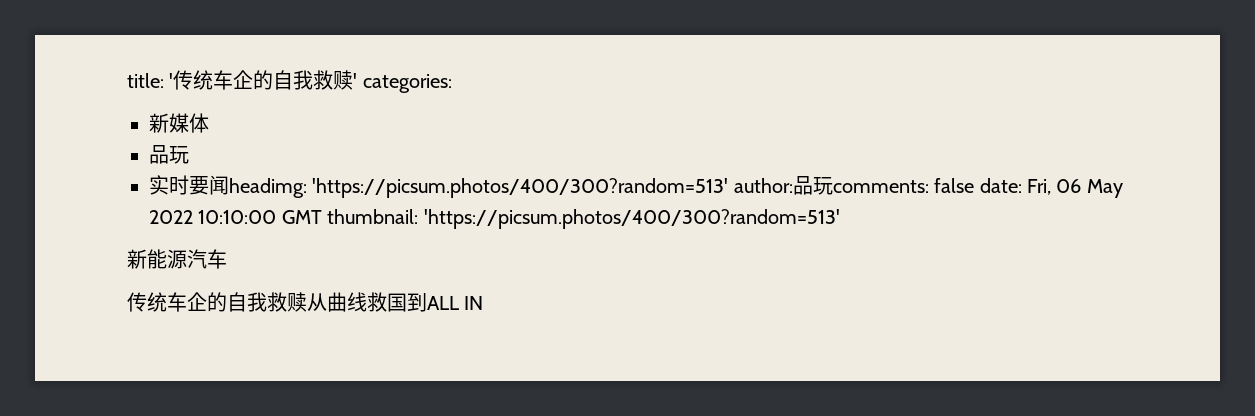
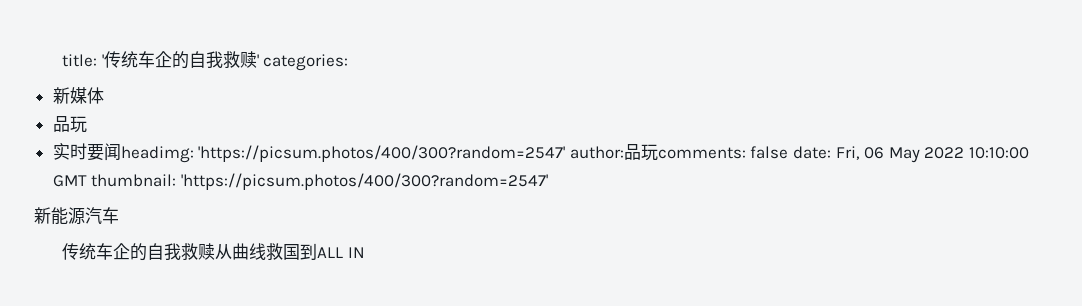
[312,178,729,198] 'https://picsum.photos/400/300?random=513' -> [198,145,566,162] 'https://picsum.photos/400/300?random=2547'
[423,209,840,229] 'https://picsum.photos/400/300?random=513' -> [180,173,548,190] 'https://picsum.photos/400/300?random=2547'

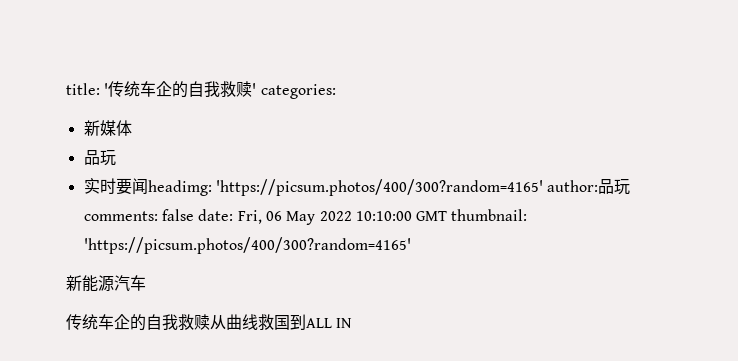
[198,145,566,162] 'https://picsum.photos/400/300?random=2547' -> [215,179,543,196] 'https://picsum.photos/400/300?random=4165'
[180,173,548,190] 'https://picsum.photos/400/300?random=2547' -> [83,237,411,254] 'https://picsum.photos/400/300?random=4165'

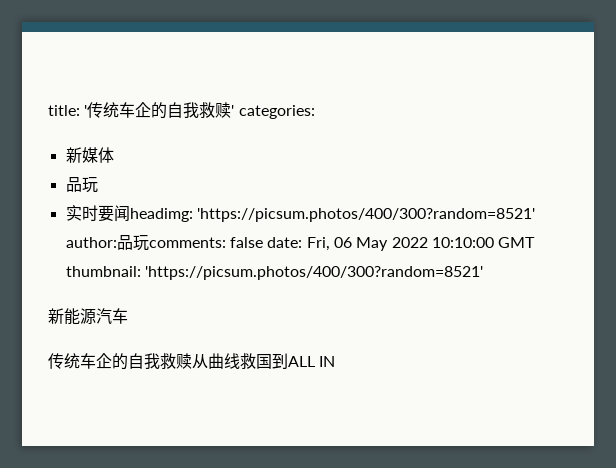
[215,179,543,196] 'https://picsum.photos/400/300?random=4165' -> [196,208,535,222] 'https://picsum.photos/400/300?random=8521'
[83,237,411,254] 'https://picsum.photos/400/300?random=4165' -> [144,266,483,280] 'https://picsum.photos/400/300?random=8521'

